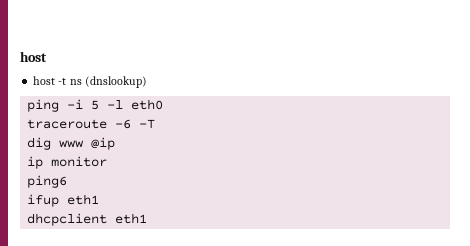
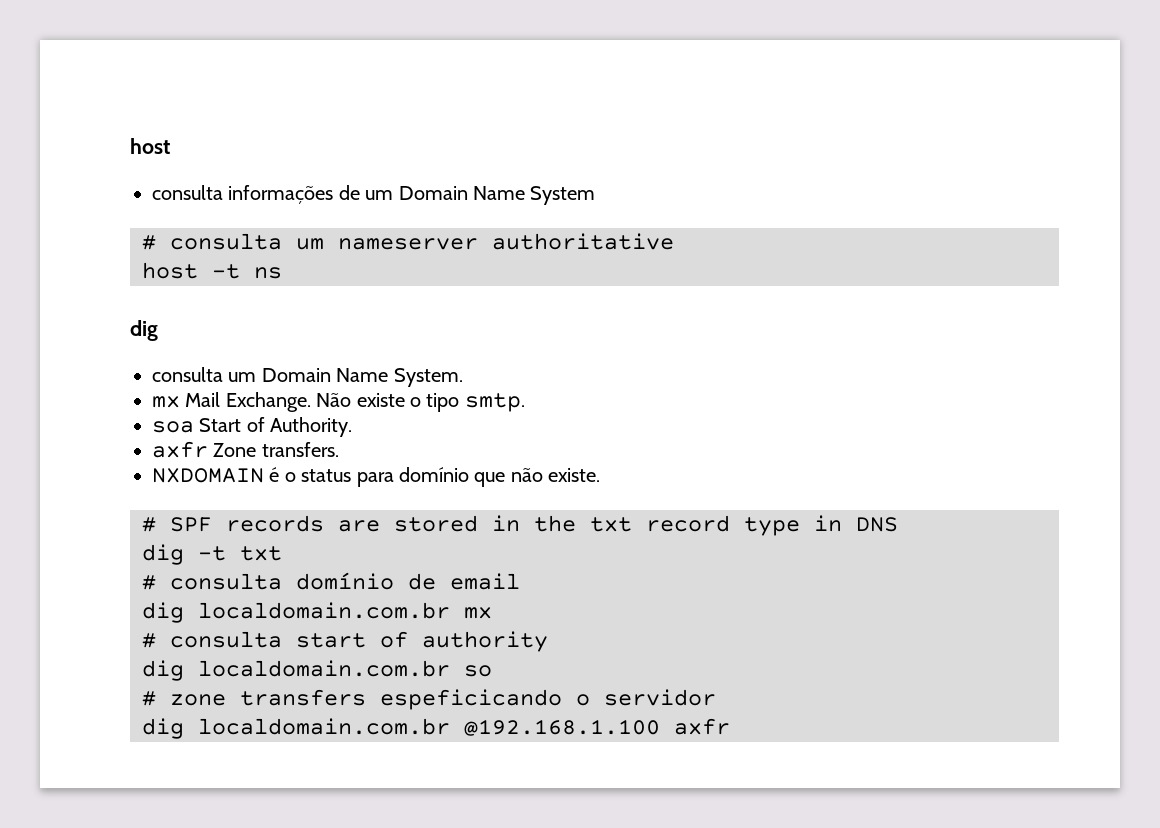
[33,76,147,88] [27,99,164,112] [27,119,156,129] [27,137,116,150] [27,156,108,169] [27,175,68,188] [27,194,100,207] [27,213,148,226] host -t ns (dnslookup) // ping -i 5 -l eth0 // traceroute -6 -T // dig www @ip // ip monitor // ping6 // ifup eth1 // dhcpclient eth1 -> [152,185,596,205] [142,233,674,250] [142,262,282,279] [130,320,158,341] [152,367,463,387] [152,392,525,412] [152,417,353,437] [152,441,339,458] [152,467,601,487] [142,515,898,536] [142,544,282,565] [142,572,520,590] [142,602,492,623] [142,631,548,652] [142,660,492,681] [142,689,716,710] [142,718,730,739] consulta informações de um Domain Name System // # consulta um nameserver authoritative // host -t ns // dig // consulta um Domain Name System. // mx Mail Exchange. Não existe o tipo smtp. // soa Start of Authority. // axfr Zone transfers. // NXDOMAIN é o status para domínio que não existe. // # SPF records are stored in the txt record type in DNS // dig -t txt // # consulta domínio de email // dig localdomain.com.br mx // # consulta start of authority // dig localdomain.com.br so // # zone transfers espeficicando o servidor // dig localdomain.com.br @192.168.1.100 axfr

